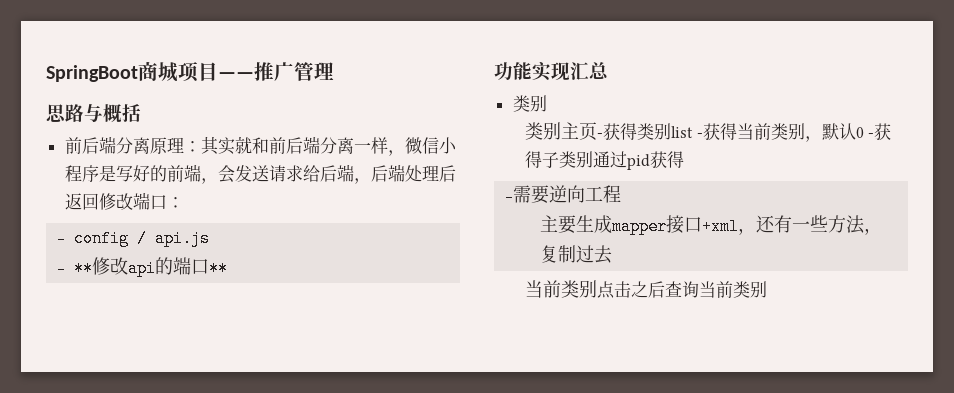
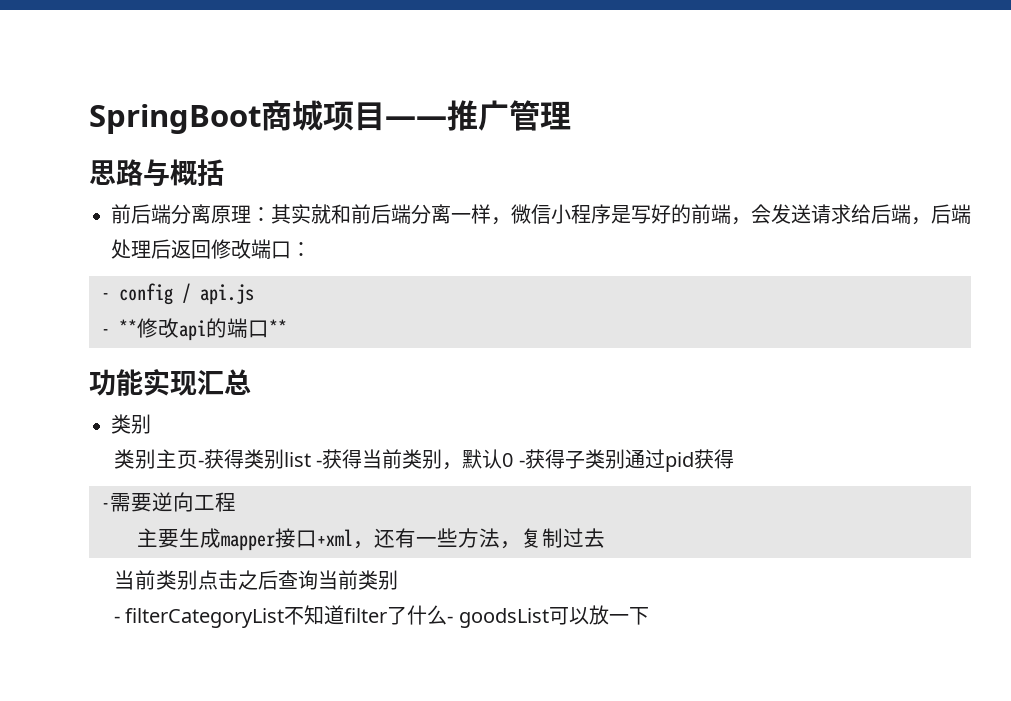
(768, 289) none -> [114,605,649,628] // - filterCategoryList不知道filter了什么- goodsList可以放一下

